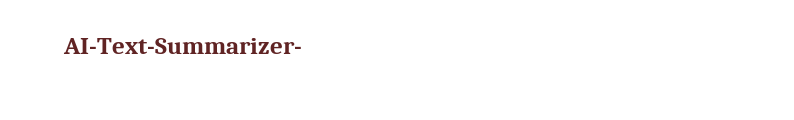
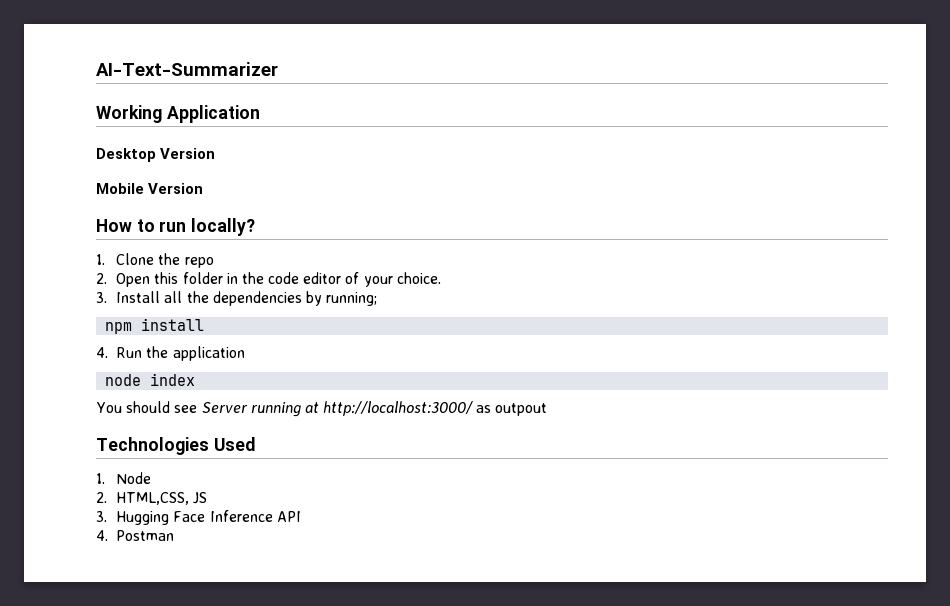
[63,38,302,54] AI-Text-Summarizer- -> [96,62,278,76] [96,105,260,123] [96,148,216,162] [96,183,204,194] [96,218,256,236] [96,253,214,268] [96,272,441,287] [96,291,378,306] [105,318,205,334] [96,346,245,361] [105,373,196,386] [96,401,548,417] [96,437,255,455] [96,472,152,484] [96,492,208,505] [96,510,301,525] [96,530,175,541] AI-Text-Summarizer // Working Application // Desktop Version // Mobile Version // How to run locally? // 1. Clone the repo // 2. Open this folder in the code editor of your choice. // 3. Install all the dependencies by running; // npm install // 4. Run the application // node index // You should see Server running at http://localhost:3000/ as outpout // Technologies Used // 1. Node // 2. HTML,CSS, JS // 3. Hugging Face Inference API // 4. Postman

